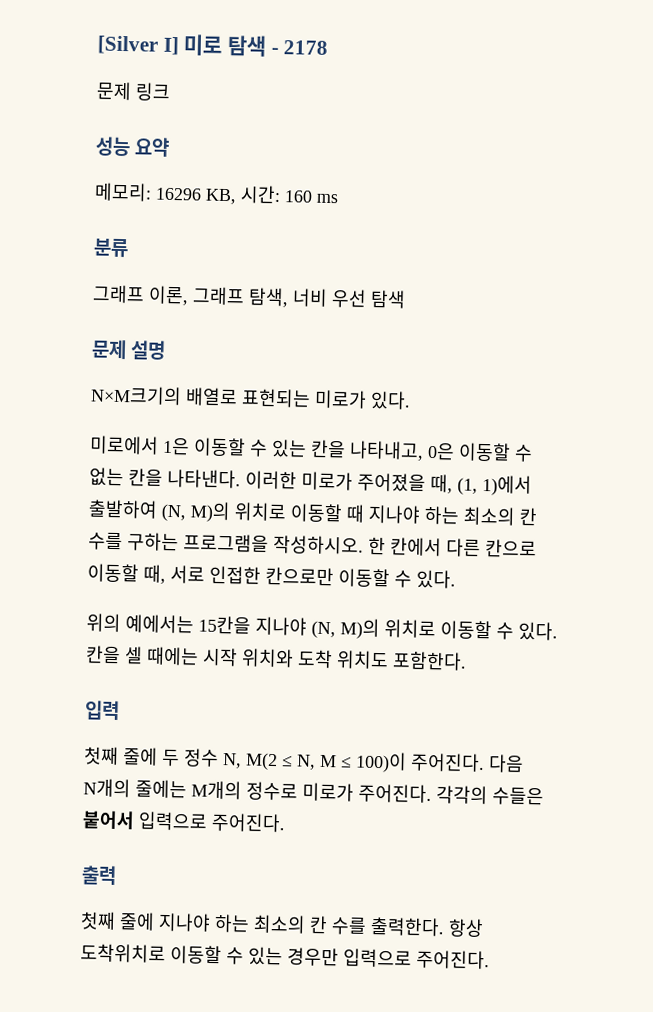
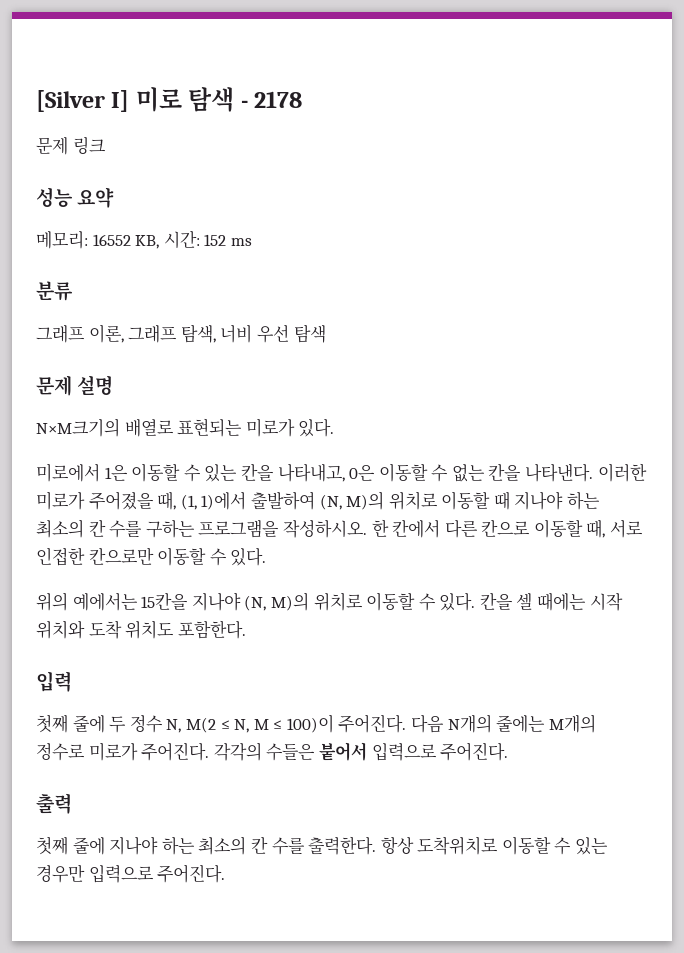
[155,187,202,201] 16296 -> [92,234,131,246] 16552
[284,190,313,203] 160 -> [204,234,227,246] 152

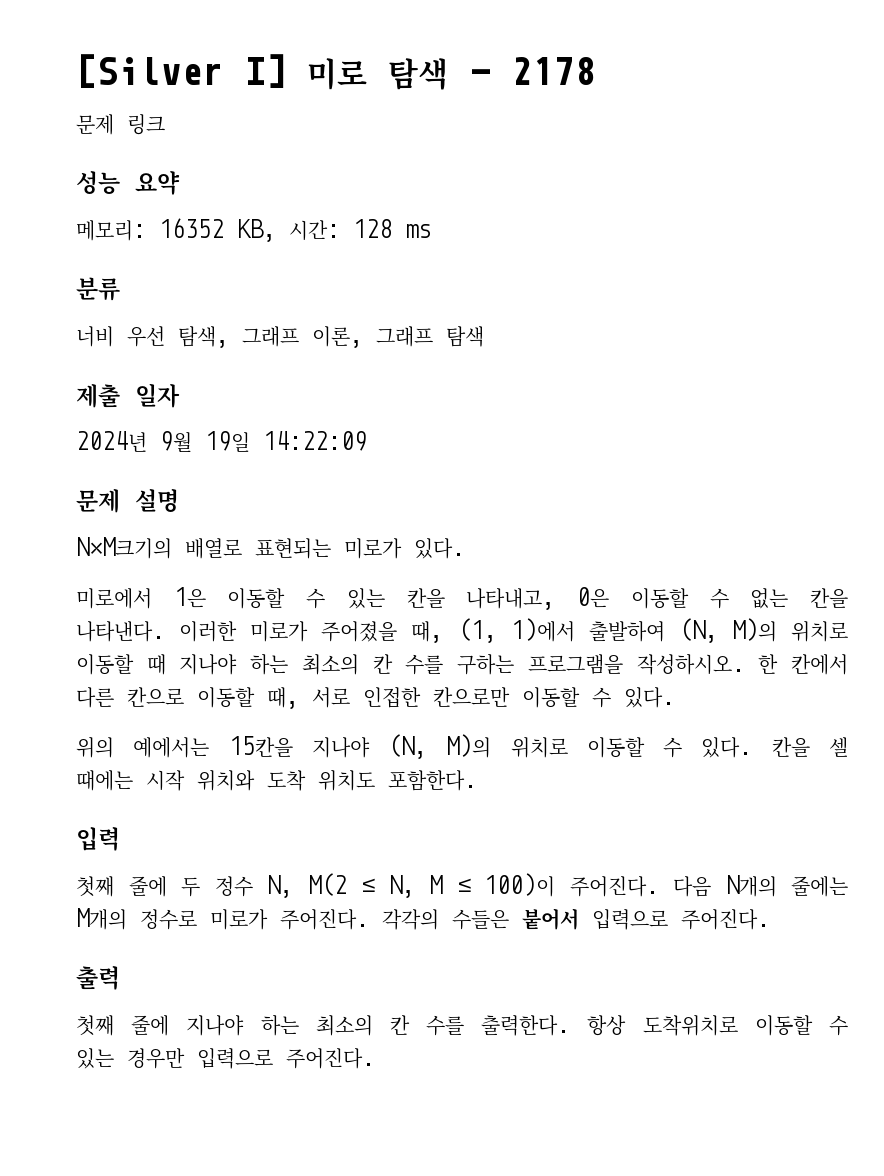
[92,234,131,246] 16552 -> [159,218,224,238] 16352
[204,234,227,246] 152 -> [353,219,392,238] 128
[36,324,326,343] 그래프 이론, 그래프 탐색, 너비 우선 탐색 -> [76,326,484,348] [76,383,180,408] [76,431,367,452] 너비 우선 탐색, 그래프 이론, 그래프 탐색 // 제출 일자 // 2024년 9월 19일 14:22:09

